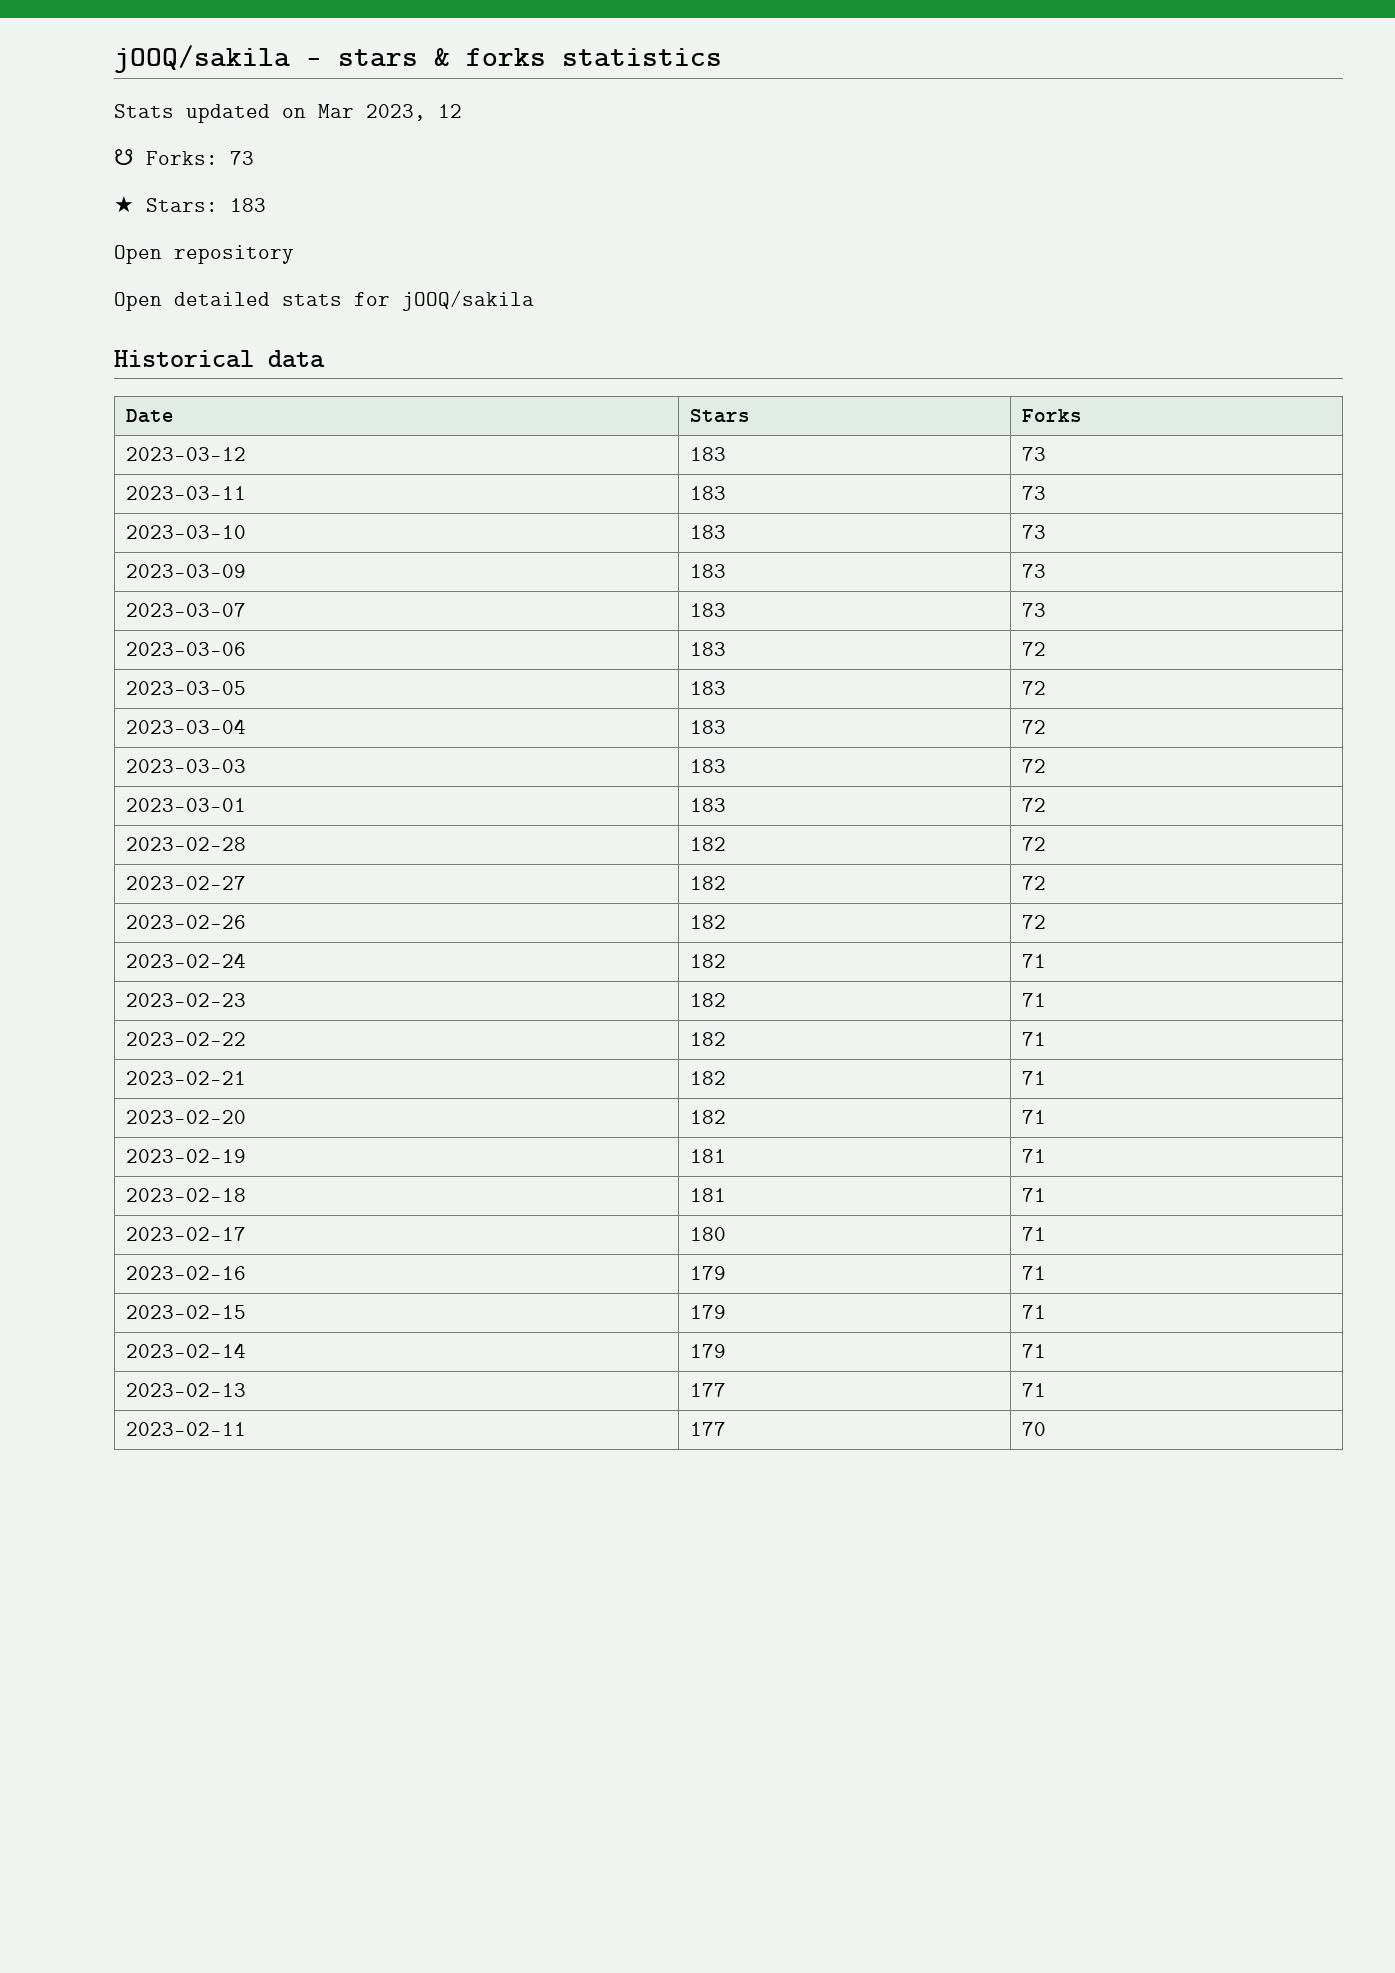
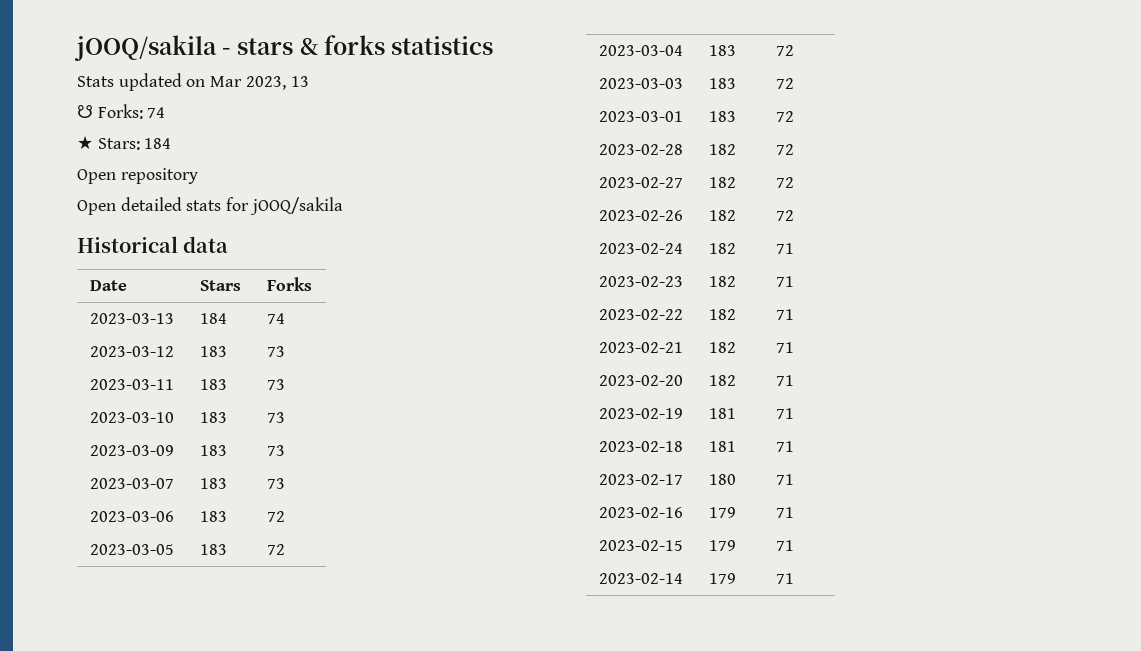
[438,104,462,118] 12 -> [290,76,309,87] 13
[230,151,254,165] 73 -> [147,107,166,118] 74
[230,198,266,212] 183 -> [144,138,172,149] 184
(1083, 415) none -> [89,313,174,324] [199,313,227,324] [266,313,285,324] // 2023-03-13 | 184 | 74
[126,1383,247,1397] [690,1383,727,1397] [1022,1383,1047,1397] [126,1422,247,1436] [690,1422,727,1436] [1022,1422,1047,1436] // 2023-02-13 | 177 | 71 // 2023-02-11 | 177 | 70 -> (794, 578) none

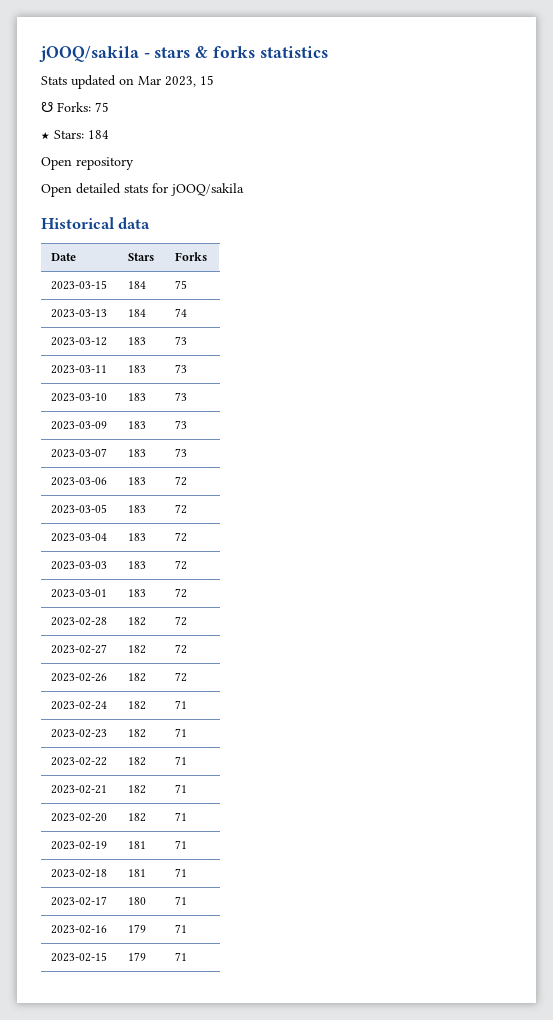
[290,76,309,87] 13 -> [200,75,214,85] 15
[147,107,166,118] 74 -> [95,102,109,112] 75
(312, 284) none -> [51,280,108,290] [128,281,147,289] [175,280,188,289] // 2023-03-15 | 184 | 75
[598,573,683,584] [708,573,736,584] [775,573,794,584] // 2023-02-14 | 179 | 71 -> (188, 956) none

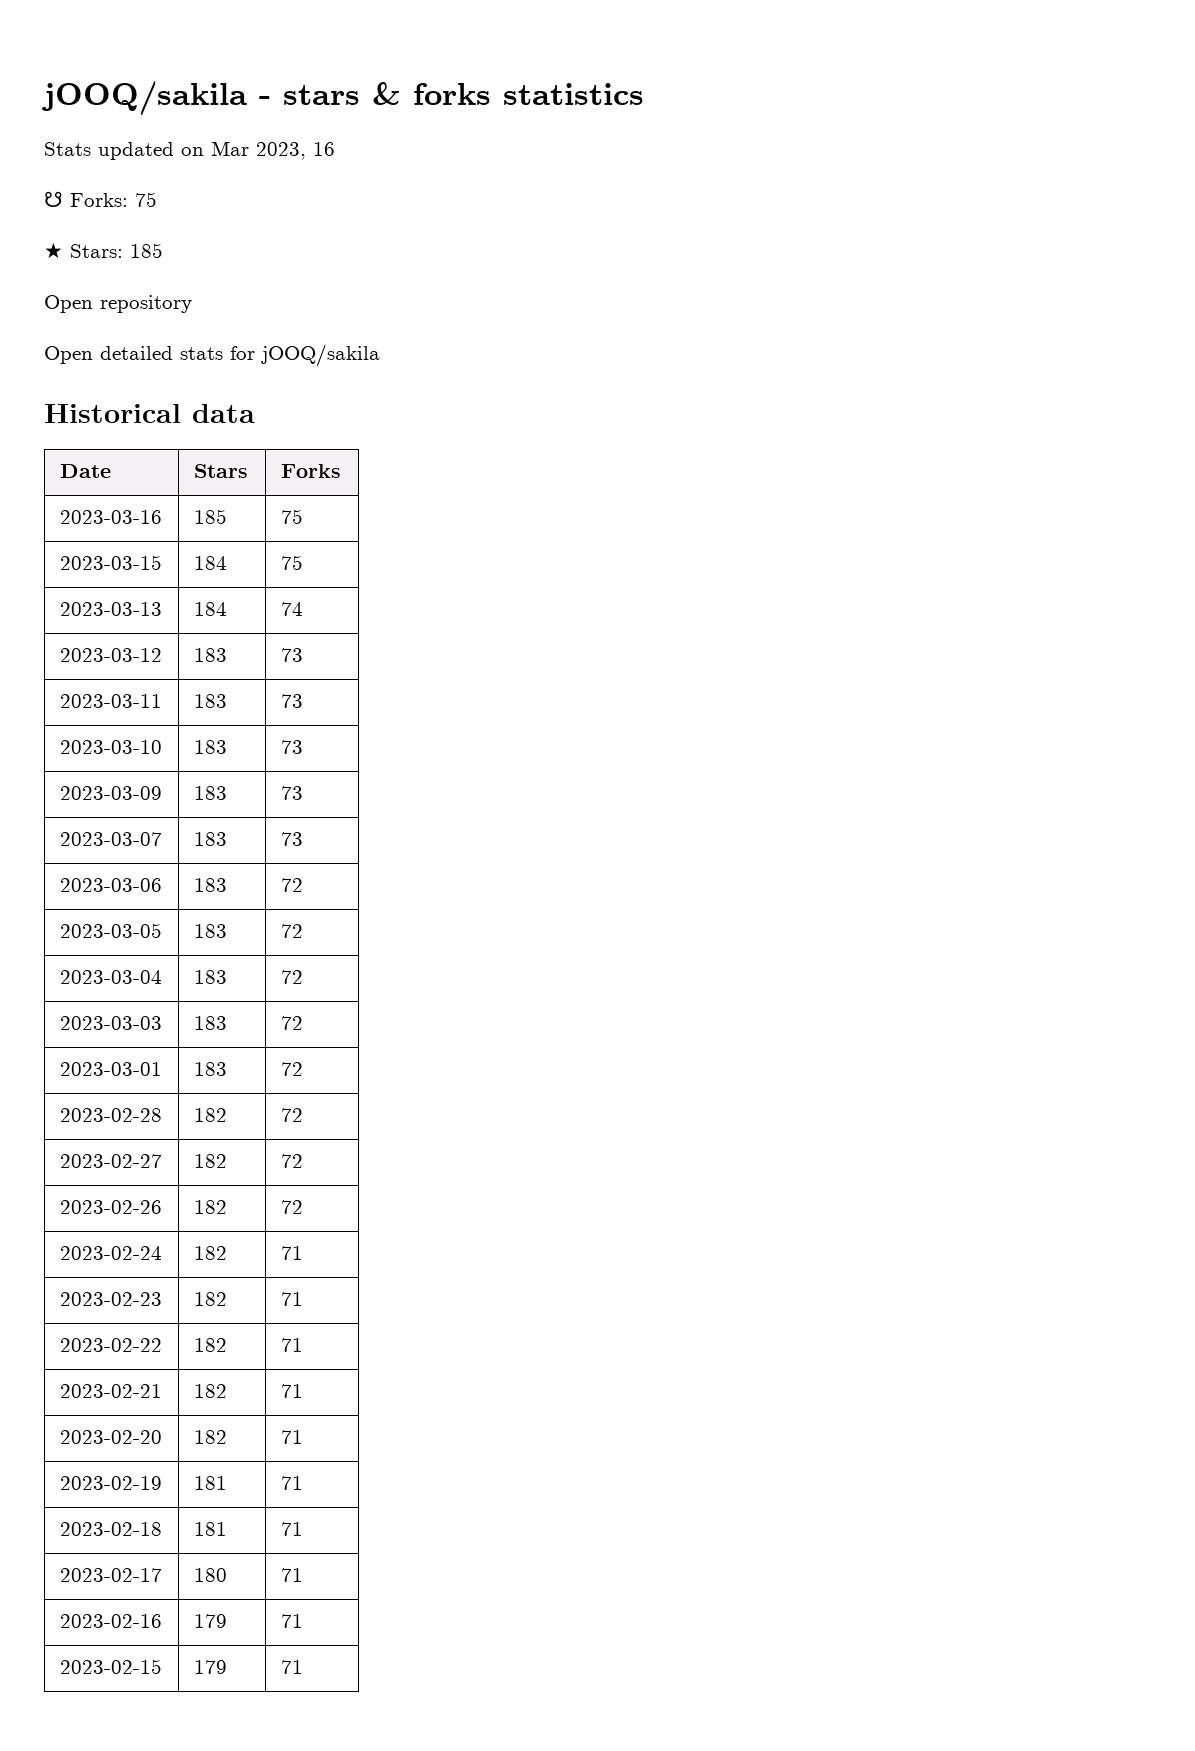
[200,75,214,85] 15 -> [313,142,335,156] 16
[88,130,109,139] 184 -> [130,243,163,258] 185
(208, 256) none -> [59,510,162,524] [193,509,227,524] [280,509,303,524] // 2023-03-16 | 185 | 75

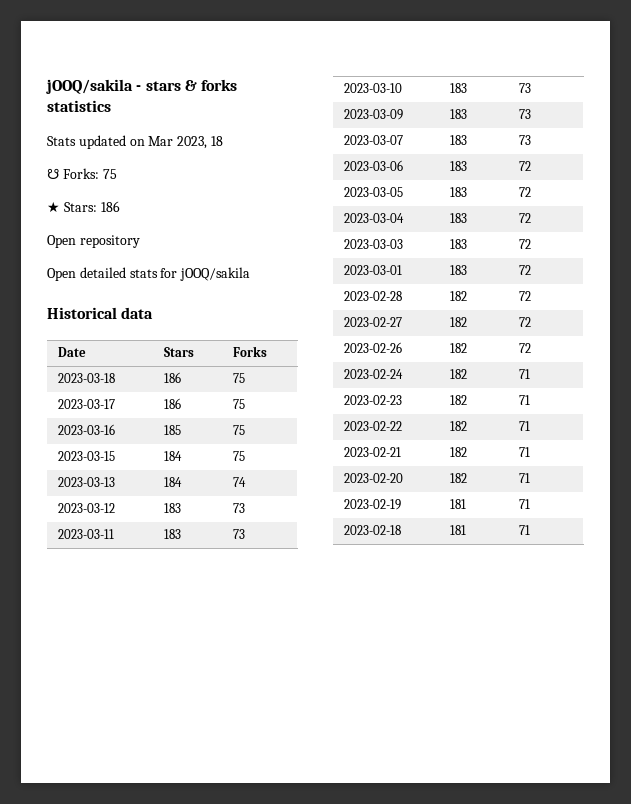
[313,142,335,156] 16 -> [210,136,223,146] 18
[130,243,163,258] 185 -> [100,201,120,212] 186
(341, 471) none -> [57,373,115,383] [163,372,181,383] [232,373,245,383] [57,399,115,409] [163,398,181,409] [232,399,245,409] // 2023-03-18 | 186 | 75 // 2023-03-17 | 186 | 75
[59,1568,162,1582] [193,1568,227,1582] [280,1568,303,1582] [59,1614,162,1628] [193,1614,227,1628] [280,1614,303,1628] [59,1659,162,1674] [193,1660,227,1674] [280,1660,303,1674] // 2023-02-17 | 180 | 71 // 2023-02-16 | 179 | 71 // 2023-02-15 | 179 | 71 -> (530, 530) none

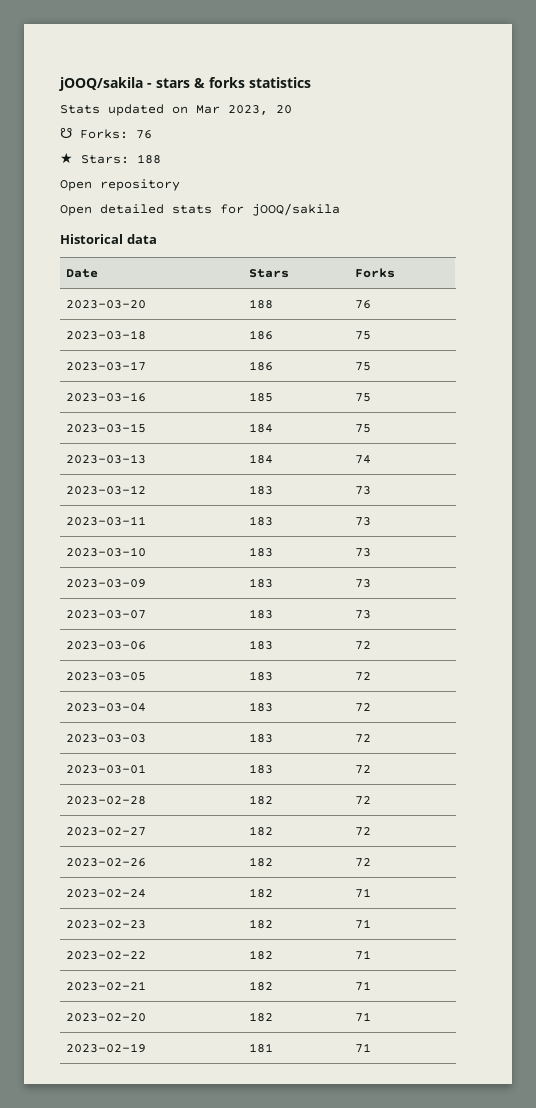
[210,136,223,146] 18 -> [276,105,292,114] 20
[102,169,117,179] 75 -> [136,130,152,139] 76
[100,201,120,212] 186 -> [137,154,161,164] 188
(267, 351) none -> [66,300,147,309] [249,299,274,309] [355,300,372,309] // 2023-03-20 | 188 | 76
[343,525,401,535] [449,525,466,535] [518,525,530,535] // 2023-02-18 | 181 | 71 -> (372, 1048) none

